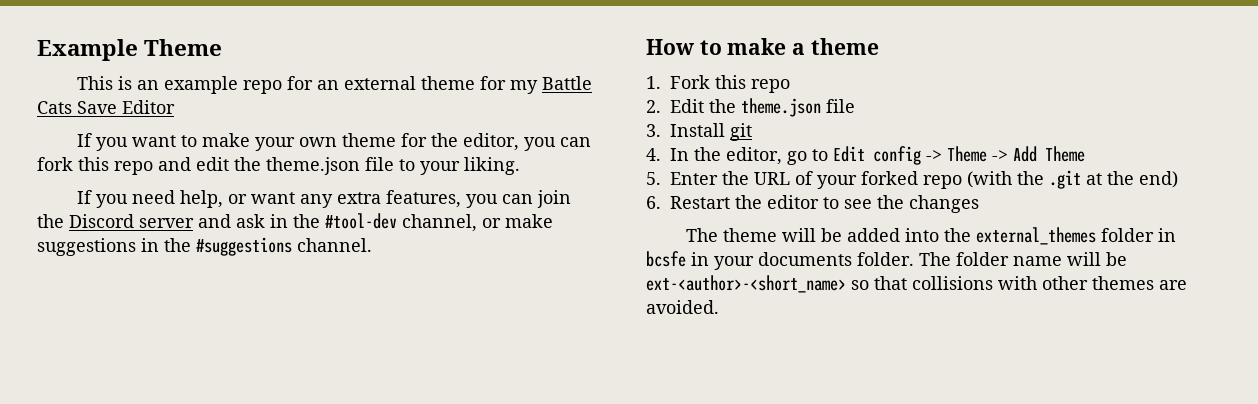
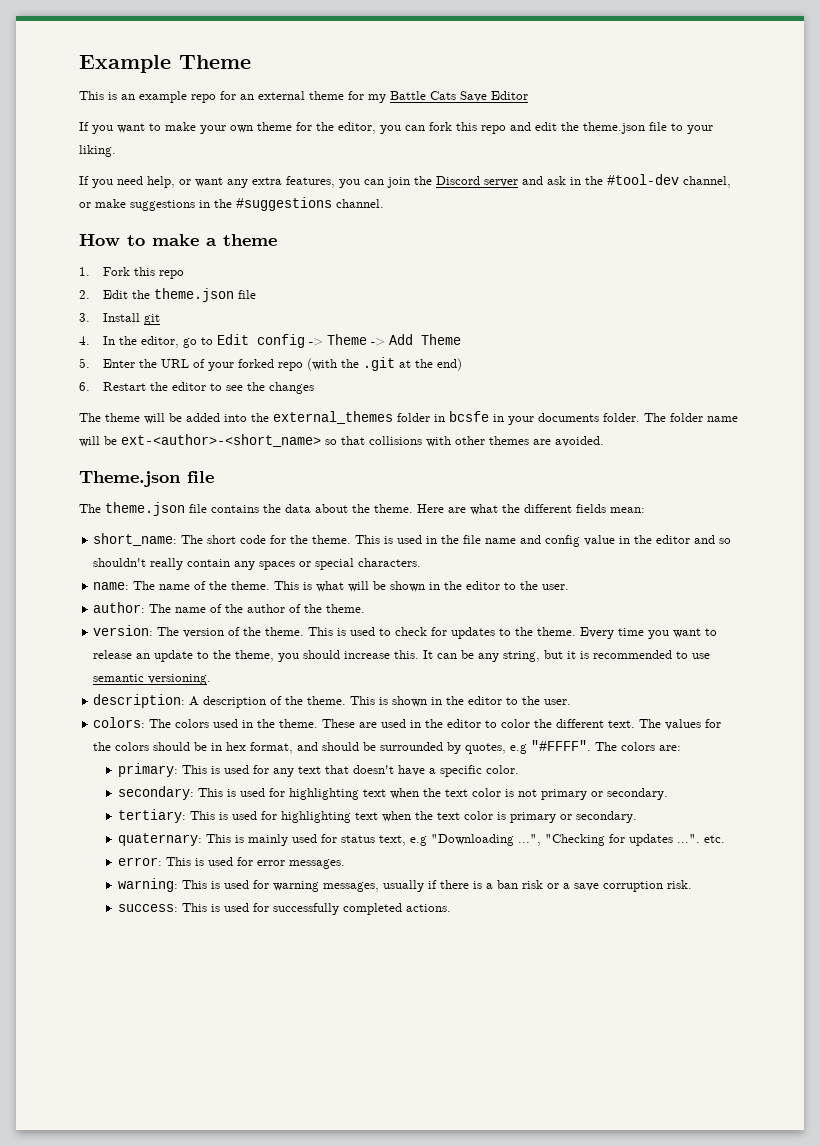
(719, 307) none -> [79,471,214,487] [79,502,645,516] [93,533,732,547] [93,558,422,570] [93,581,570,592] [93,602,366,613] [93,625,718,639] [93,650,711,662] [93,674,212,685] [93,694,572,708] [93,717,722,730] [93,740,682,754] [117,763,519,777] [117,786,668,800] [117,809,637,823] [117,833,725,846] [117,857,345,869] [117,878,692,892] [117,903,451,915] // Theme.json file // The theme.json file contains the data about the theme. Here are what the different fields mean: // short_name: The short code for the theme. This is used in the file name and config value in the editor and so shouldn't really contain any spaces or special characters. // name: The name of the theme. This is what will be shown in the editor to the user. // author: The name of the author of the theme. // version: The version of the theme. This is used to check for updates to the theme. Every time you want to release an update to the theme, you should increase this. It can be any string, but it is recommended to use semantic versioning. // description: A description of the theme. This is shown in the editor to the user. // colors: The colors used in the theme. These are used in the editor to color the different text. The values for the colors should be in hex format, and should be surrounded by quotes, e.g "#FFFF". The colors are: // primary: This is used for any text that doesn't have a specific color. // secondary: This is used for highlighting text when the text color is not primary or secondary. // tertiary: This is used for highlighting text when the text color is primary or secondary. // quaternary: This is mainly used for status text, e.g "Downloading ...", "Checking for updates ...". etc. // error: This is used for error messages. // warning: This is used for warning messages, usually if there is a ban risk or a save corruption risk. // success: This is used for successfully completed actions.

